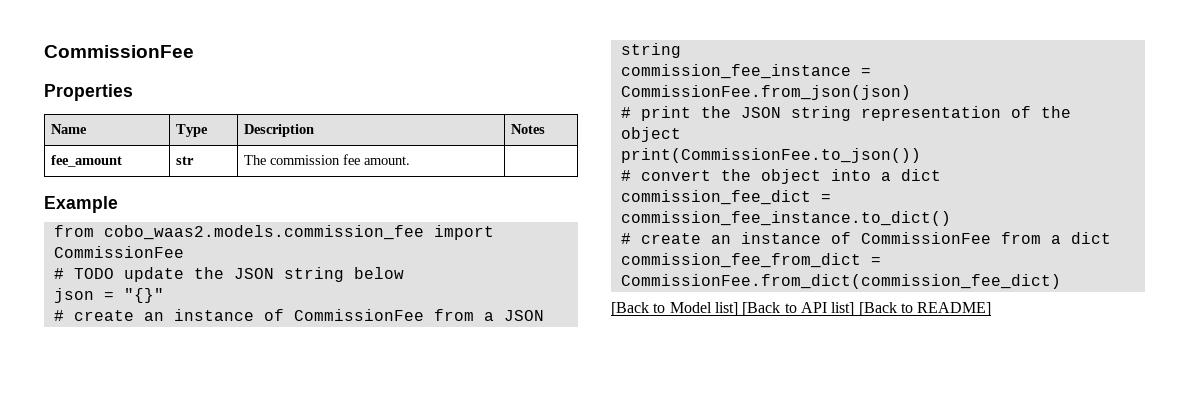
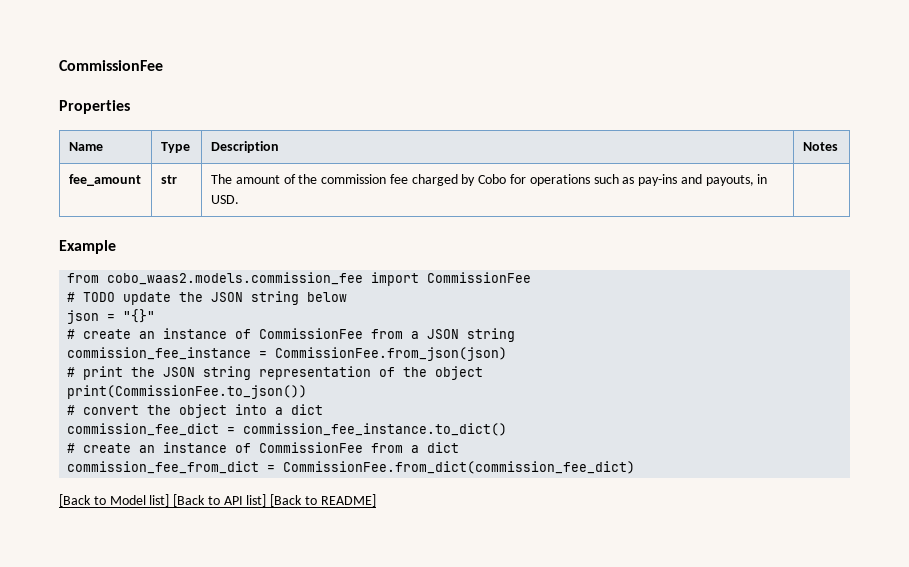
[270,154,411,165] commission fee amount. -> [235,174,768,186] [210,195,239,204] amount of the commission fee charged by Cobo for operations such as pay-ins and payouts, in USD.

